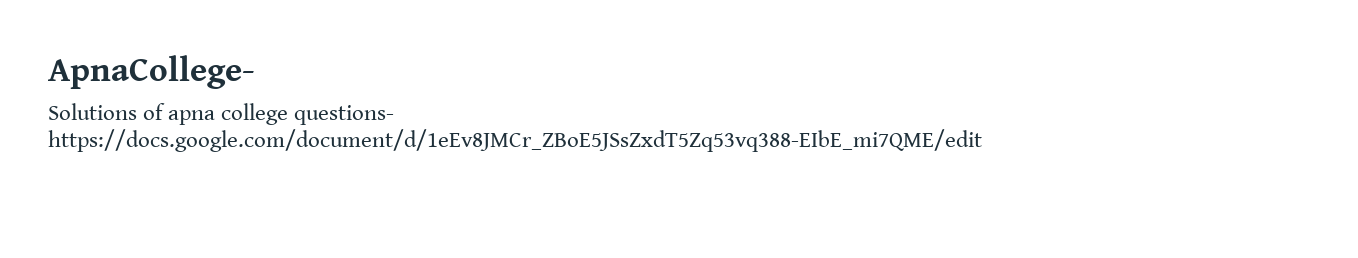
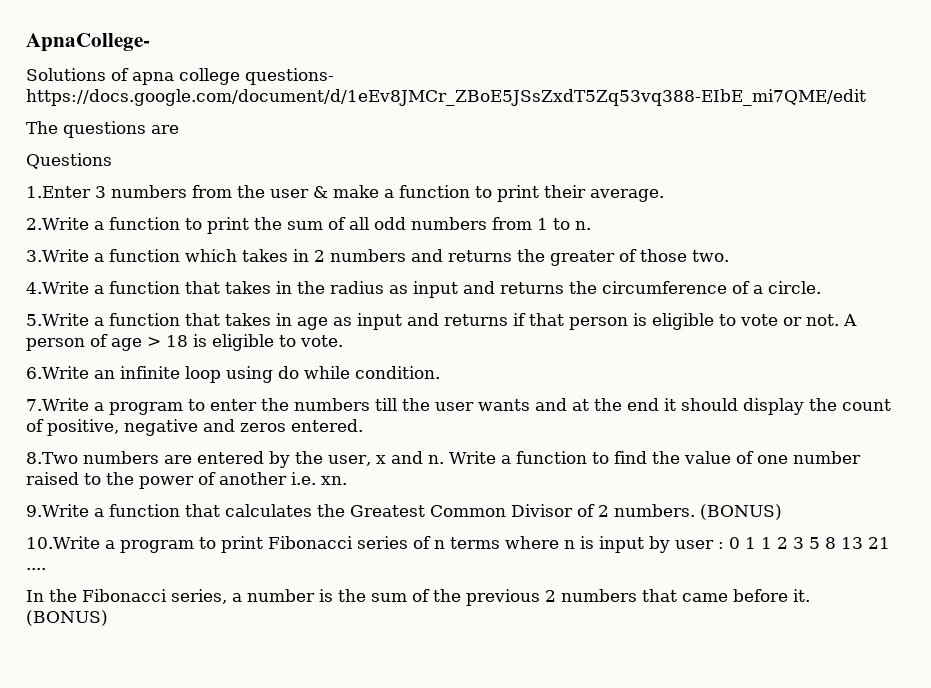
(982, 140) none -> [26,121,179,138] [26,153,112,169] [26,185,664,202] [26,217,591,234] [26,249,729,266] [26,281,821,298] [26,313,857,330] [26,334,343,351] [26,366,440,383] [26,398,891,415] [26,419,363,436] [26,451,861,468] [26,472,347,489] [26,504,782,520] [26,536,890,553] [26,568,46,570] [26,589,810,606] [26,610,108,626] // The questions are // Questions // 1.Enter 3 numbers from the user & make a function to print their average. // 2.Write a function to print the sum of all odd numbers from 1 to n. // 3.Write a function which takes in 2 numbers and returns the greater of those two. // 4.Write a function that takes in the radius as input and returns the circumference of a circle. // 5.Write a function that takes in age as input and returns if that person is eligible to vote or not. A person of age > 18 is eligible to vote. // 6.Write an infinite loop using do while condition. // 7.Write a program to enter the numbers till the user wants and at the end it should display the count of positive, negative and zeros entered. // 8.Two numbers are entered by the user, x and n. Write a function to find the value of one number raised to the power of another i.e. xn. // 9.Write a function that calculates the Greatest Common Divisor of 2 numbers. (BONUS) // 10.Write a program to print Fibonacci series of n terms where n is input by user : 0 1 1 2 3 5 8 13 21 .... // In the Fibonacci series, a number is the sum of the previous 2 numbers that came before it. (BONUS)

